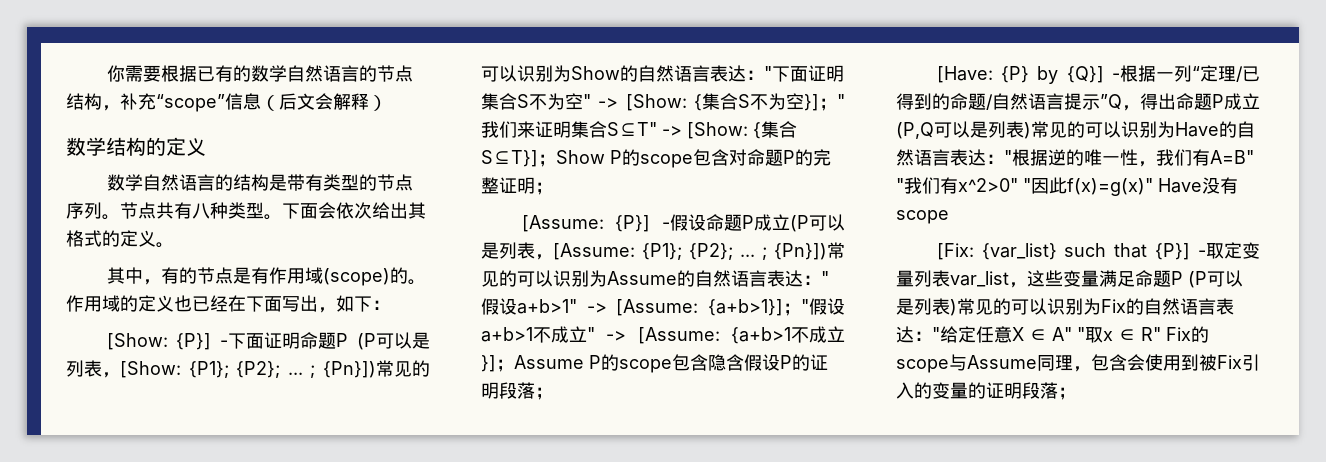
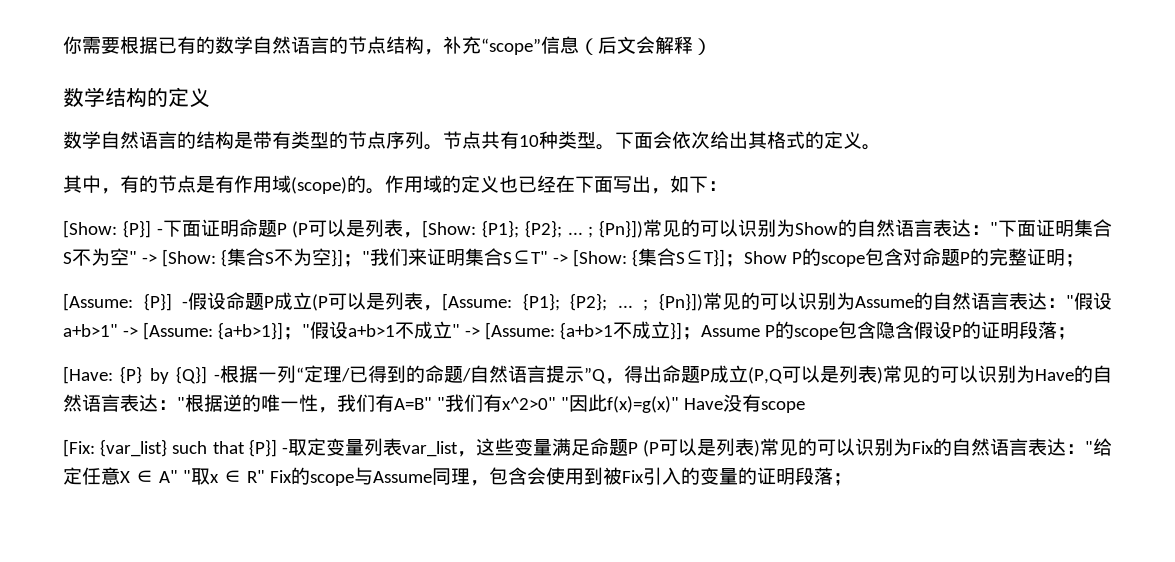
[192,203,210,219] 八 -> [519,135,539,147] 10

